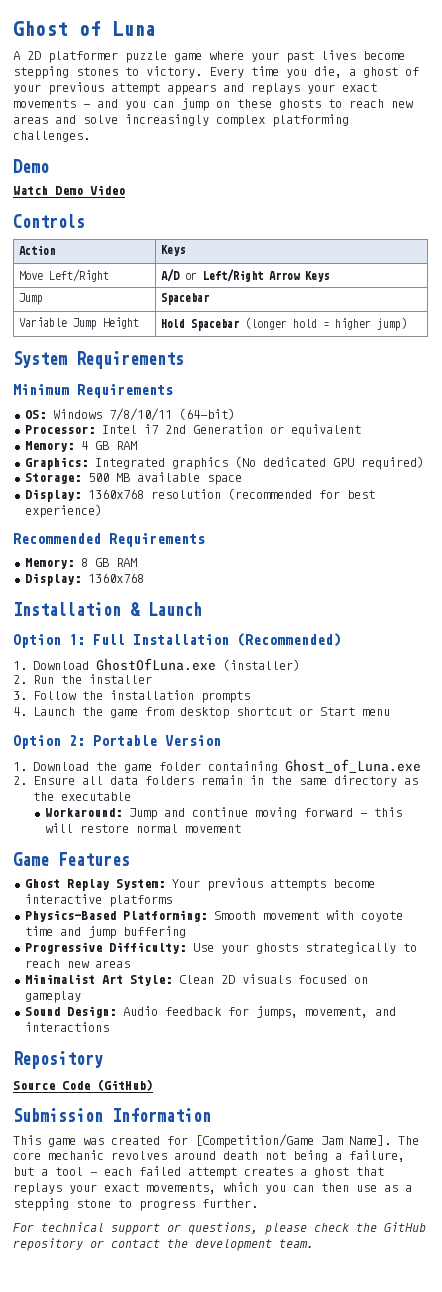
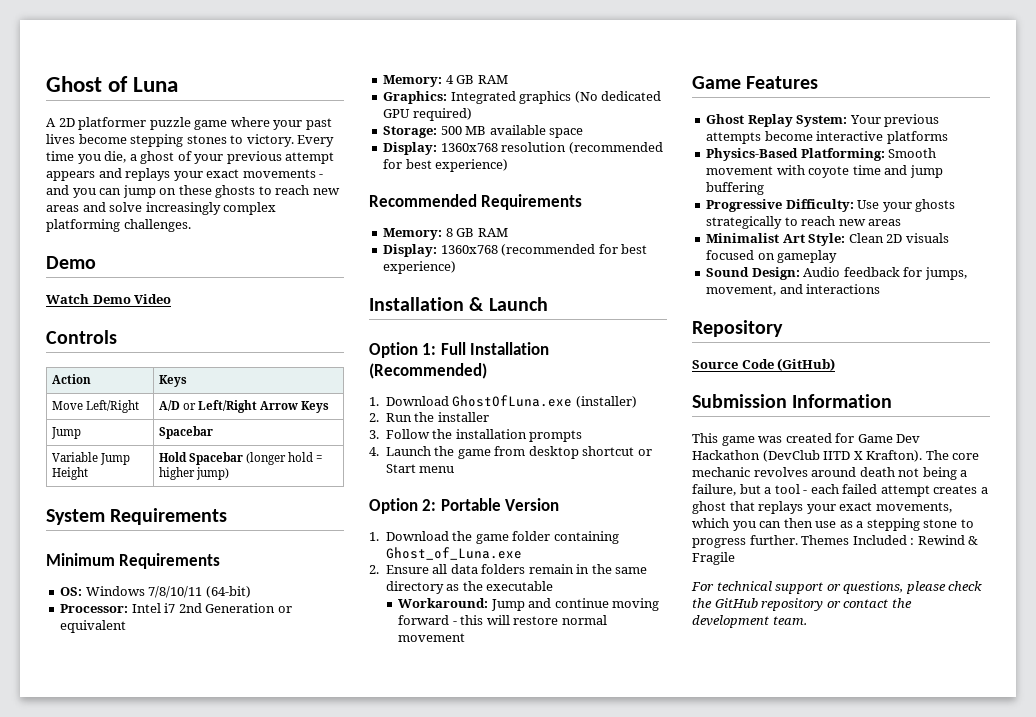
(144, 578) none -> [501,244,648,256] [383,261,457,274] (recommended for best experience)
[195,1134,391,1148] [Competition/Game Jam Name]. -> [857,434,921,443] [692,450,923,462] Game Dev Hackathon (DevClub IITD X Krafton).
(258, 1203) none -> [801,535,979,545] [692,552,735,565] Themes Included : Rewind & Fragile

